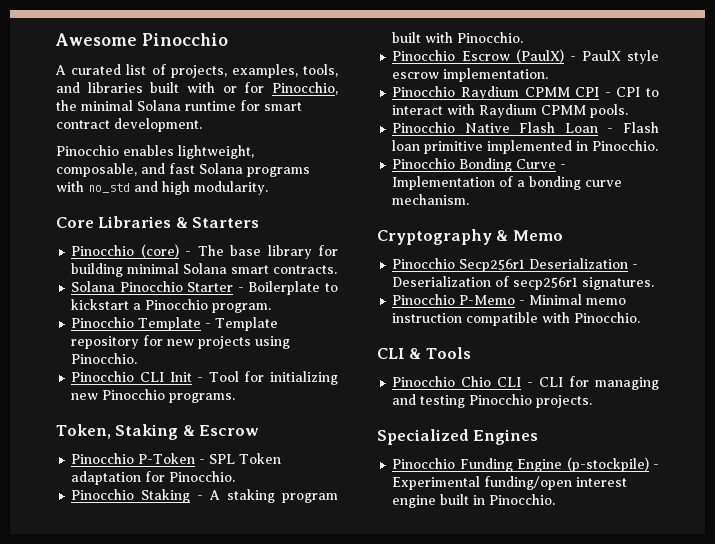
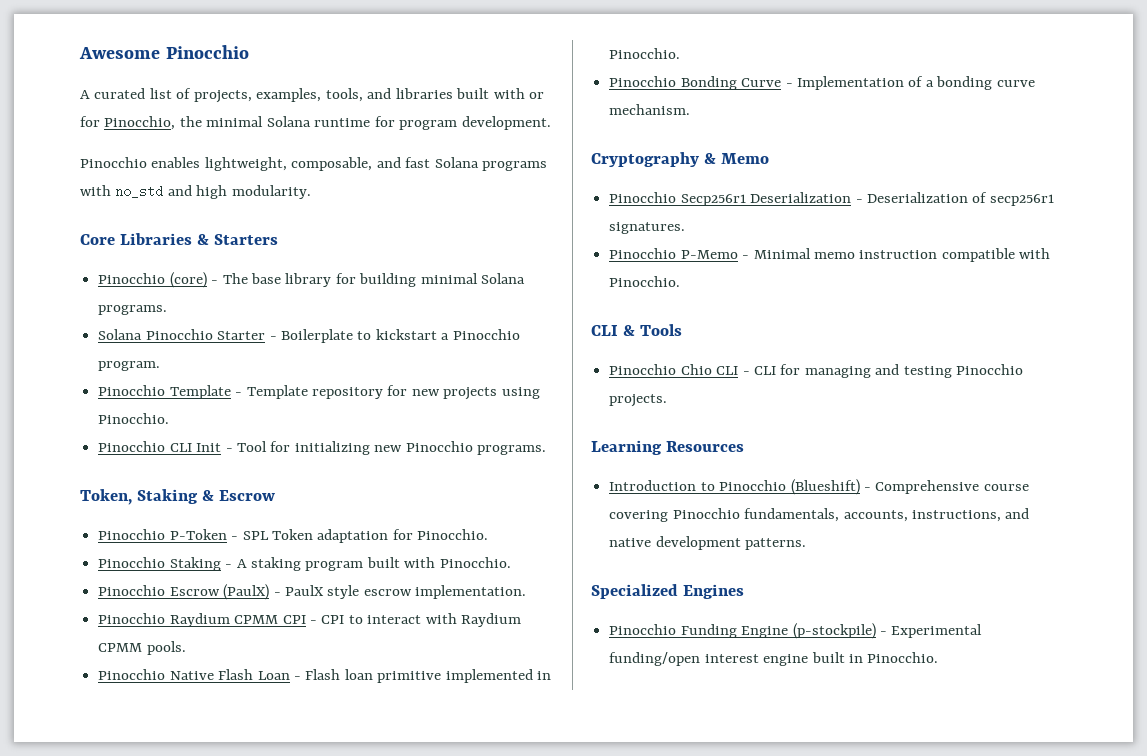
[264,102,302,111] [56,120,110,129] smart contract -> [399,120,458,130] program
[231,265,338,274] smart contracts. -> [98,305,168,315] programs.
(593, 401) none -> [591,440,745,455] [609,479,1029,495] [609,508,1030,522] [609,536,807,550] // Learning Resources // Introduction to Pinocchio (Blueshift) - Comprehensive course covering Pinocchio fundamentals, accounts, instructions, and native development patterns.

